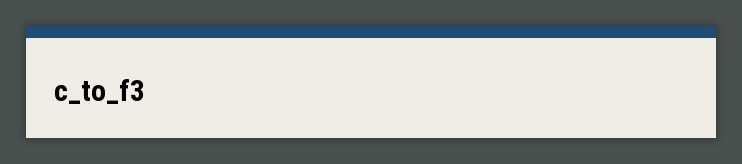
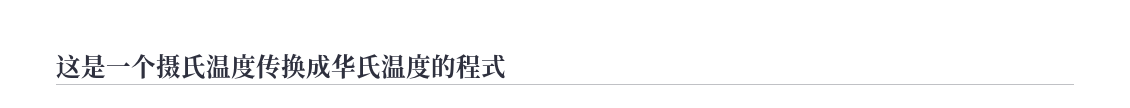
[54,79,145,104] c_to_f3 -> [56,53,506,80] 这是一个摄氏温度传换成华氏温度的程式

